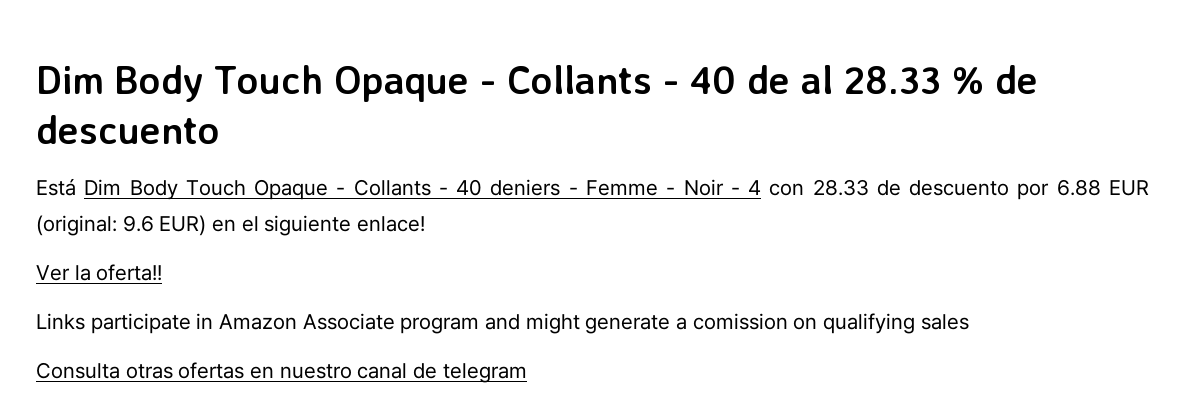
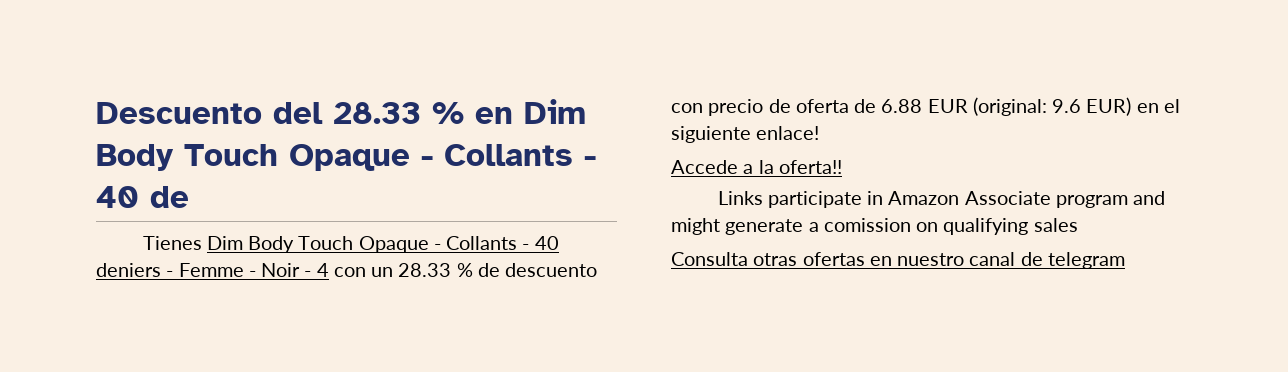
(36, 80) none -> [96,102,513,124] Descuento del 28.33 % en
[800,65,1038,94] [36,115,220,144] [36,178,76,196] al 28.33 % de descuento // Está -> [142,236,202,250] // Tienes
[812,179,1050,200] 28.33 de descuento por -> [371,263,598,277] [671,99,877,116] un 28.33 % de descuento con precio de oferta de
[36,265,70,281] Ver -> [671,160,754,174] Accede a

